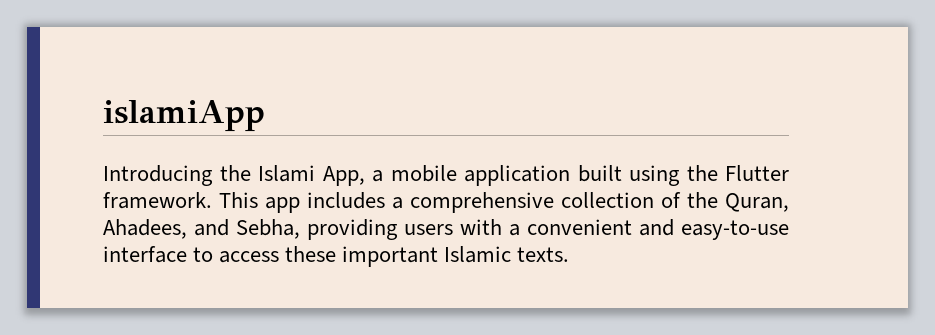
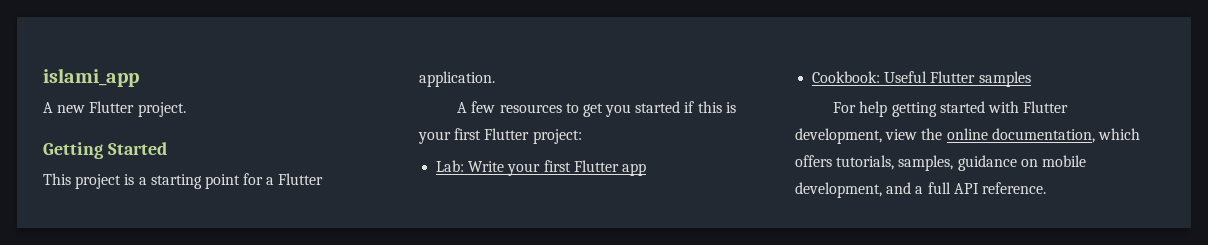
[103,100,265,132] [103,165,789,186] [103,192,789,213] [103,219,789,240] [103,246,570,267] islamiApp // Introducing the Islami App, a mobile application built using the Flutter framework. This app includes a comprehensive collection of the Quran, Ahadees, and Sebha, providing users with a convenient and easy-to-use interface to access these important Islamic texts. -> [43,68,139,87] [43,101,186,117] [43,142,167,159] [43,173,324,189] [419,71,495,87] [457,101,736,117] [418,128,582,144] [436,160,646,176] [812,71,1031,87] [833,101,1069,117] [795,128,1140,144] [795,155,1086,171] [795,182,1046,198] islami_app // A new Flutter project. // Getting Started // This project is a starting point for a Flutter application. // A few resources to get you started if this is your first Flutter project: // Lab: Write your first Flutter app // Cookbook: Useful Flutter samples // For help getting started with Flutter development, view the online documentation, which offers tutorials, samples, guidance on mobile development, and a full API reference.

